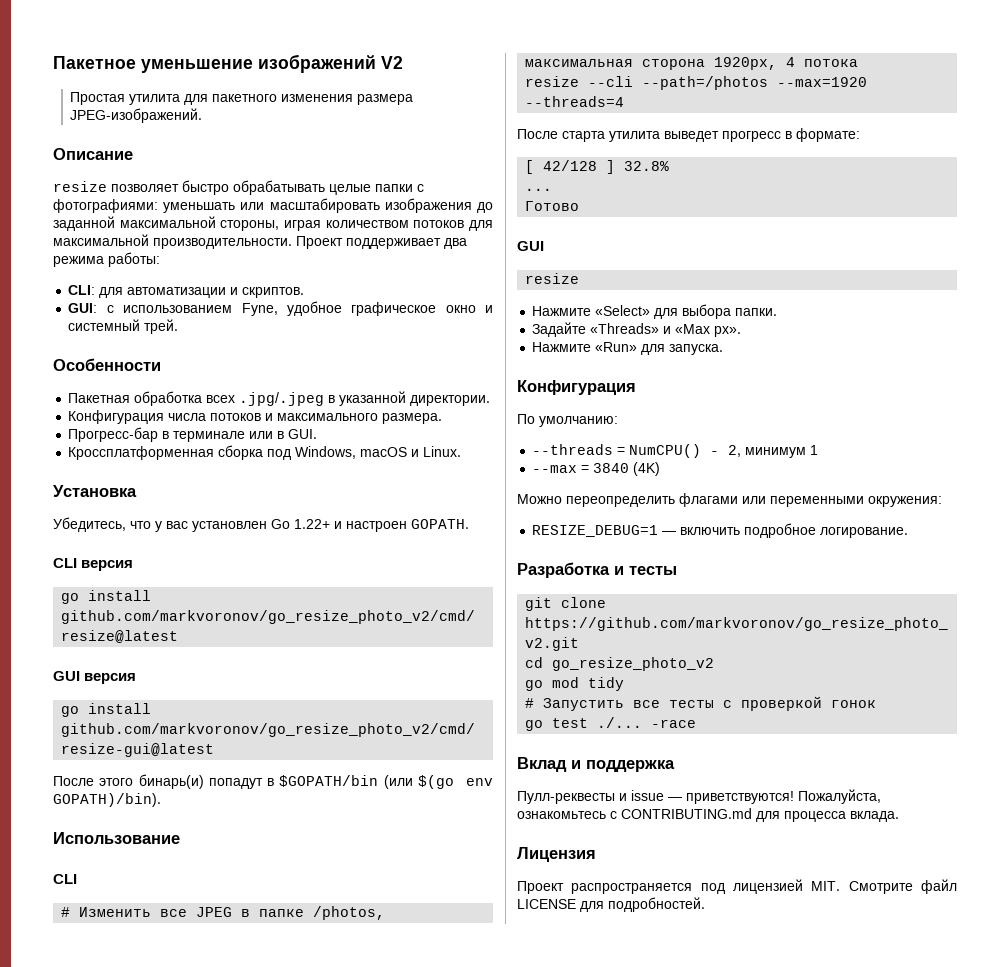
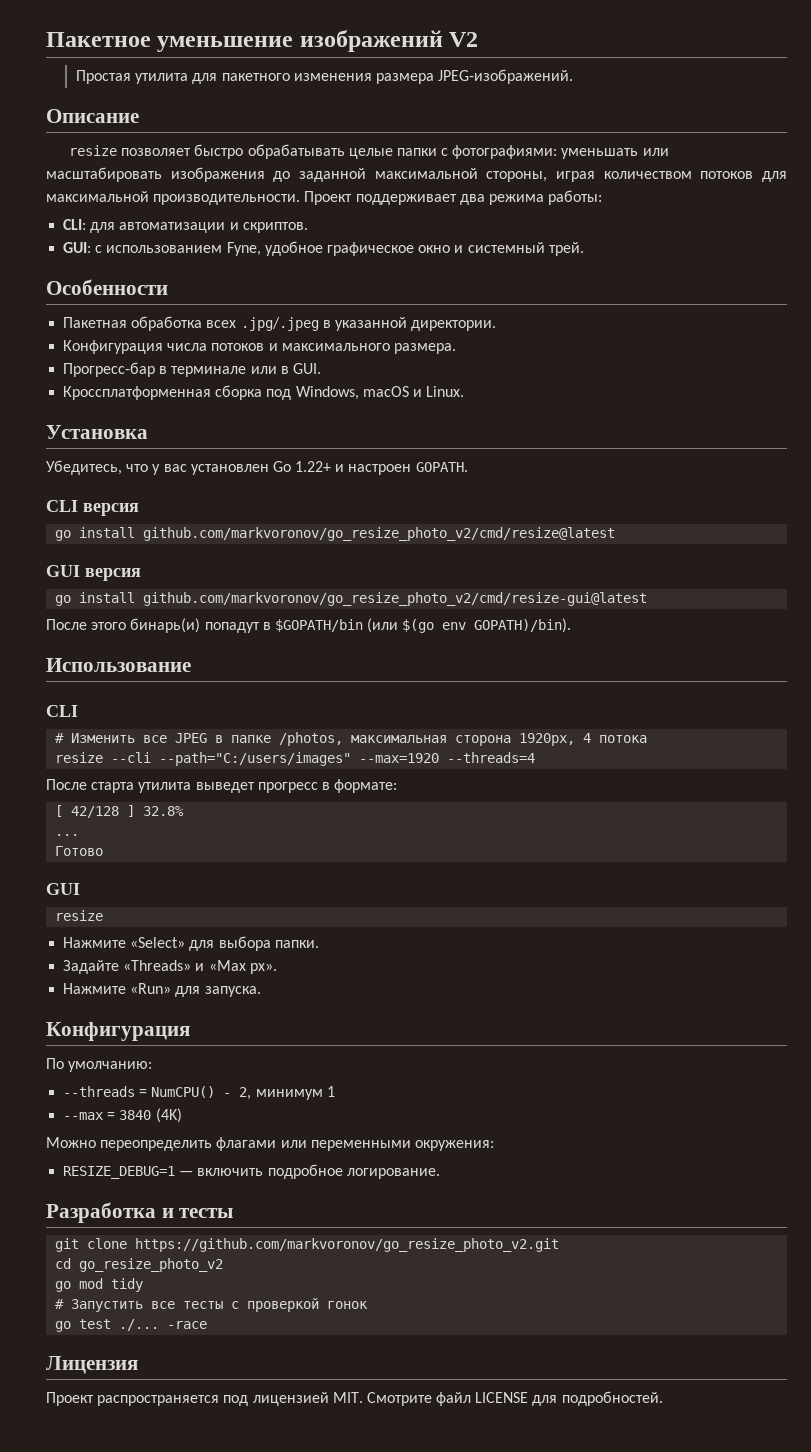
[642,76,769,90] --path=/photos -> [159,752,352,766] --path="C:/users/images"
[517,757,675,772] [517,789,881,804] [517,808,899,822] // Вклад и поддержка // Пулл‑реквесты и issue — приветствуются! Пожалуйста, ознакомьтесь с CONTRIBUTING.md для процесса вклада. -> (208, 1325) none

